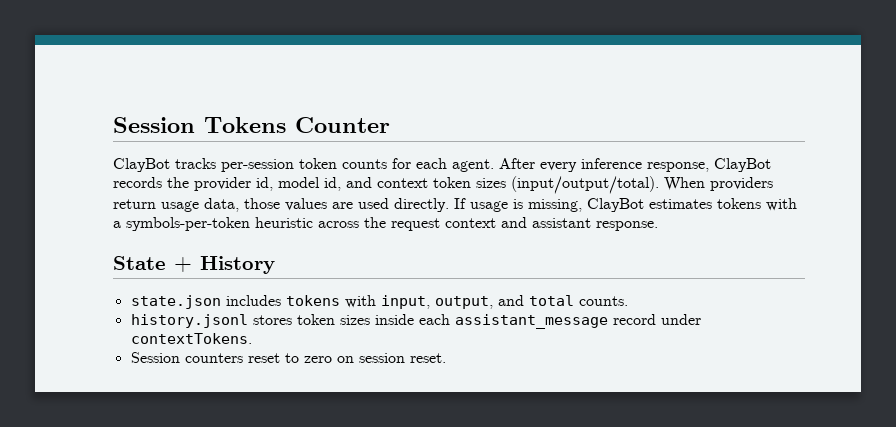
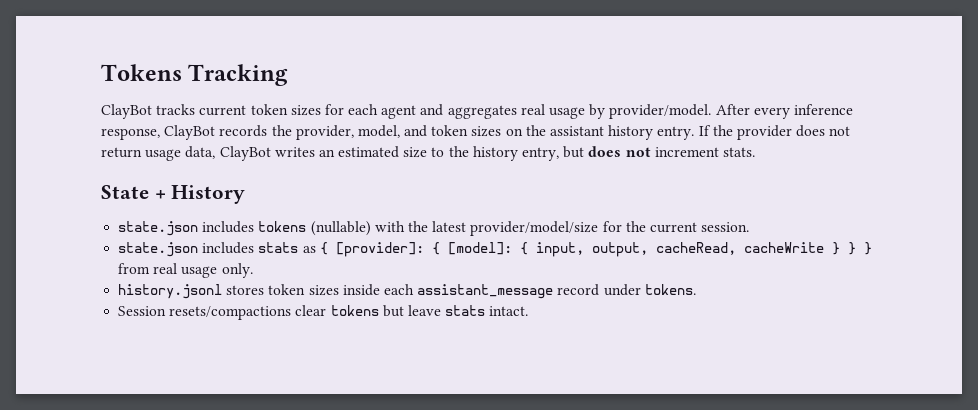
[113,117,390,133] Session Tokens Counter -> [101,64,289,86] Tokens Tracking
[221,158,494,172] per-session token counts for each agent. -> [199,104,712,119] current token sizes for each agent and aggregates real usage by provider/model.
[194,176,773,194] [113,198,797,212] [113,217,658,231] provider id, model id, and context token sizes (input/output/total). When providers return usage data, those values are used directly. If usage is missing, ClayBot estimates tokens with a symbols-per-token heuristic across the request context and assistant response. -> [295,125,851,140] [101,146,755,161] provider, model, and token sizes on the assistant history entry. If the provider does not return usage data, ClayBot writes an estimated size to the history entry, but does not increment stats.
[344,295,628,309] with input, output, and total counts. -> [310,221,750,236] [118,242,872,257] [118,263,253,278] (nullable) with the latest provider/model/size for the current session. // state.json includes stats as { [provider]: { [model]: { input, output, cacheRead, cacheWrite } } } from real usage only.
[130,333,252,344] [130,352,446,363] contextTokens. // Session counters reset to zero on session reset. -> [644,284,696,295] [118,305,529,320] tokens. // Session resets/compactions clear tokens but leave stats intact.

